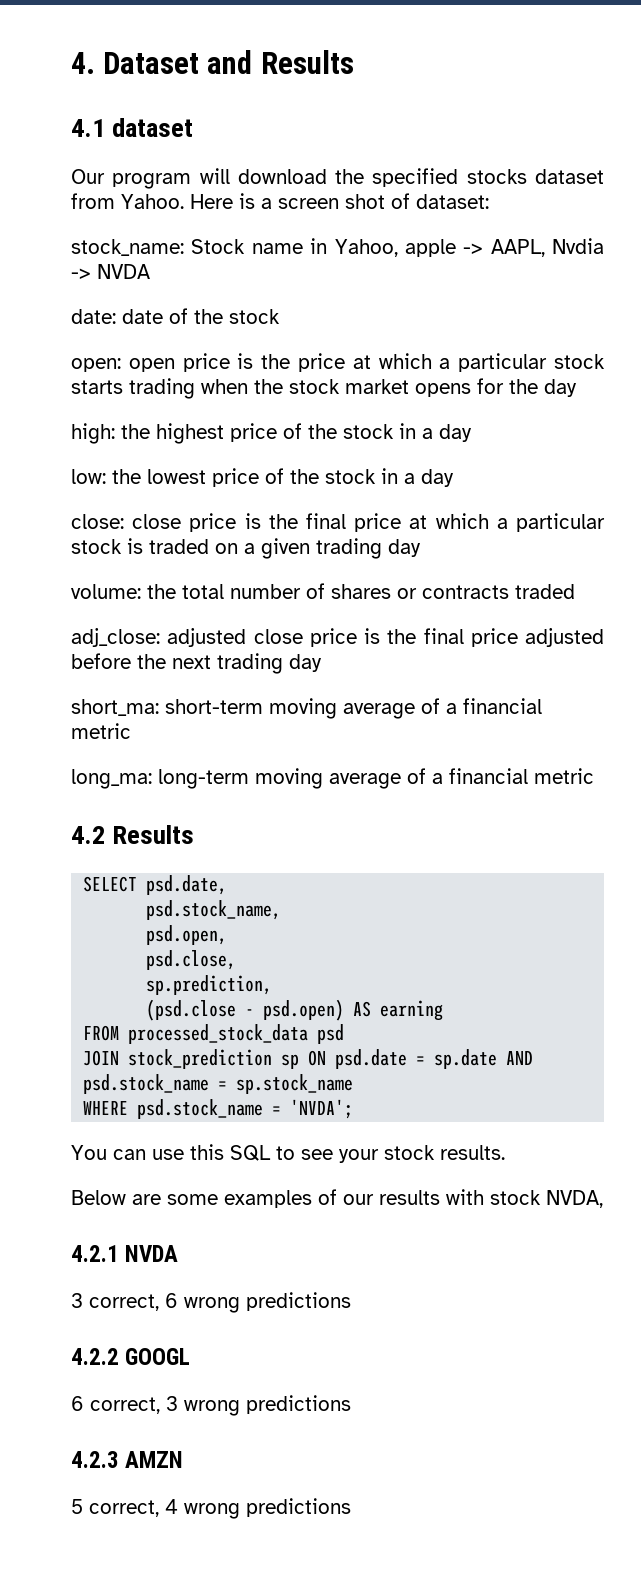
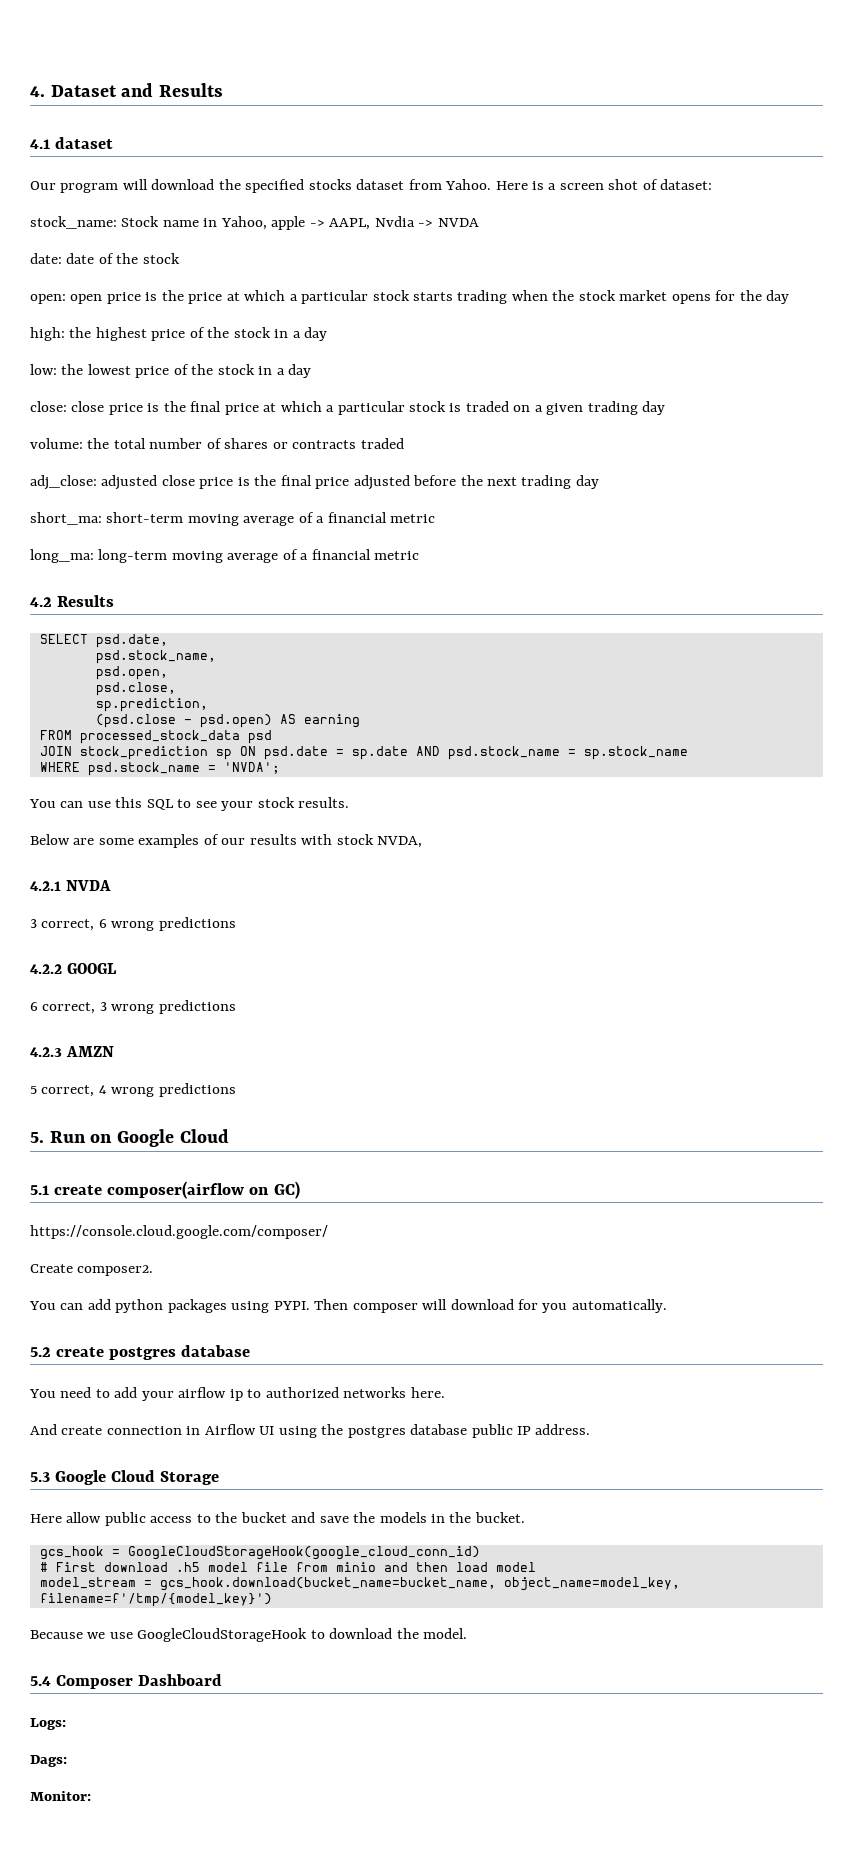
(351, 1507) none -> [30,1129,229,1147] [30,1181,300,1199] [30,1225,328,1239] [30,1264,154,1276] [29,1299,667,1313] [30,1345,251,1360] [29,1387,445,1401] [30,1424,591,1438] [30,1470,220,1485] [30,1512,525,1526] [39,1546,480,1560] [39,1562,536,1572] [39,1577,680,1591] [39,1593,272,1607] [30,1628,468,1642] [30,1674,223,1689] [30,1718,66,1730] [30,1755,67,1767] [30,1791,91,1801] // 5. Run on Google Cloud // 5.1 create composer(airflow on GC) // https://console.cloud.google.com/composer/ // Create composer2. // You can add python packages using PYPI. Then composer will download for you automatically. // 5.2 create postgres database // You need to add your airflow ip to authorized networks here. // And create connection in Airflow UI using the postgres database public IP address. // 5.3 Google Cloud Storage // Here allow public access to the bucket and save the models in the bucket. // gcs_hook = GoogleCloudStorageHook(google_cloud_conn_id) // # First download .h5 model file from minio and then load model // model_stream = gcs_hook.download(bucket_name=bucket_name, object_name=model_key, filename=f'/tmp/{model_key}') // Because we use GoogleCloudStorageHook to download the model. // 5.4 Composer Dashboard // Logs: // Dags: // Monitor:

